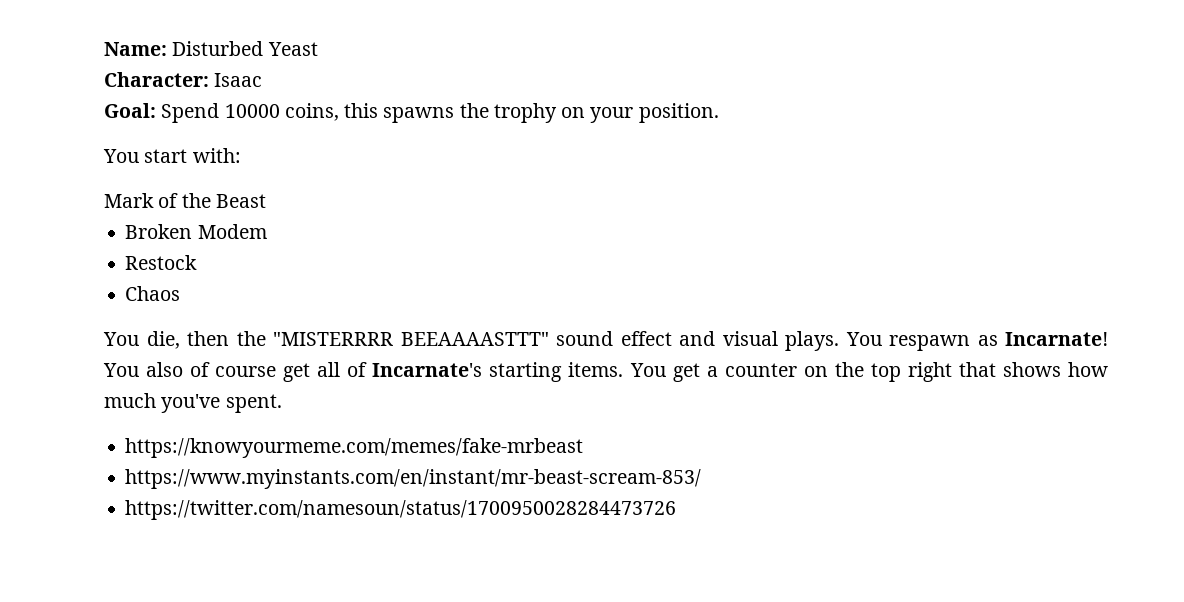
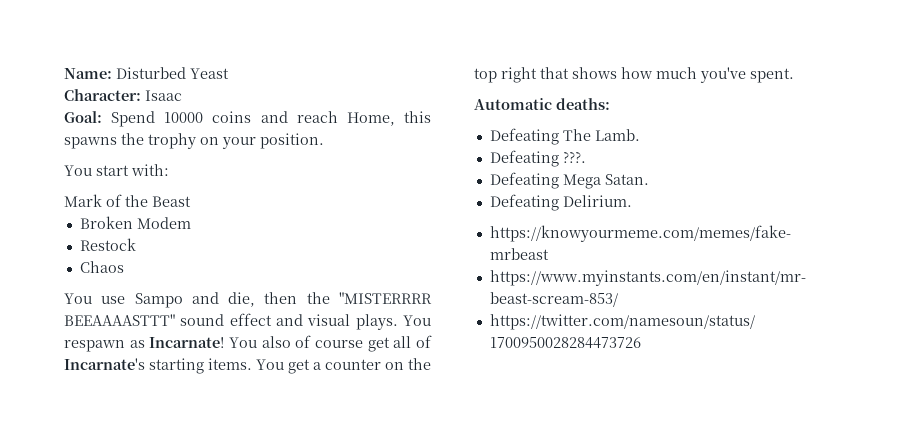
[284,103,339,121] coins, -> [212,111,395,126] coins and reach Home,
(139, 339) none -> [101,292,219,308] use Sampo and
(282, 403) none -> [474,98,610,110] [489,128,640,145] [489,150,586,167] [489,172,649,189] [489,194,632,211] // Automatic deaths: // Defeating The Lamb. // Defeating ???. // Defeating Mega Satan. // Defeating Delirium.

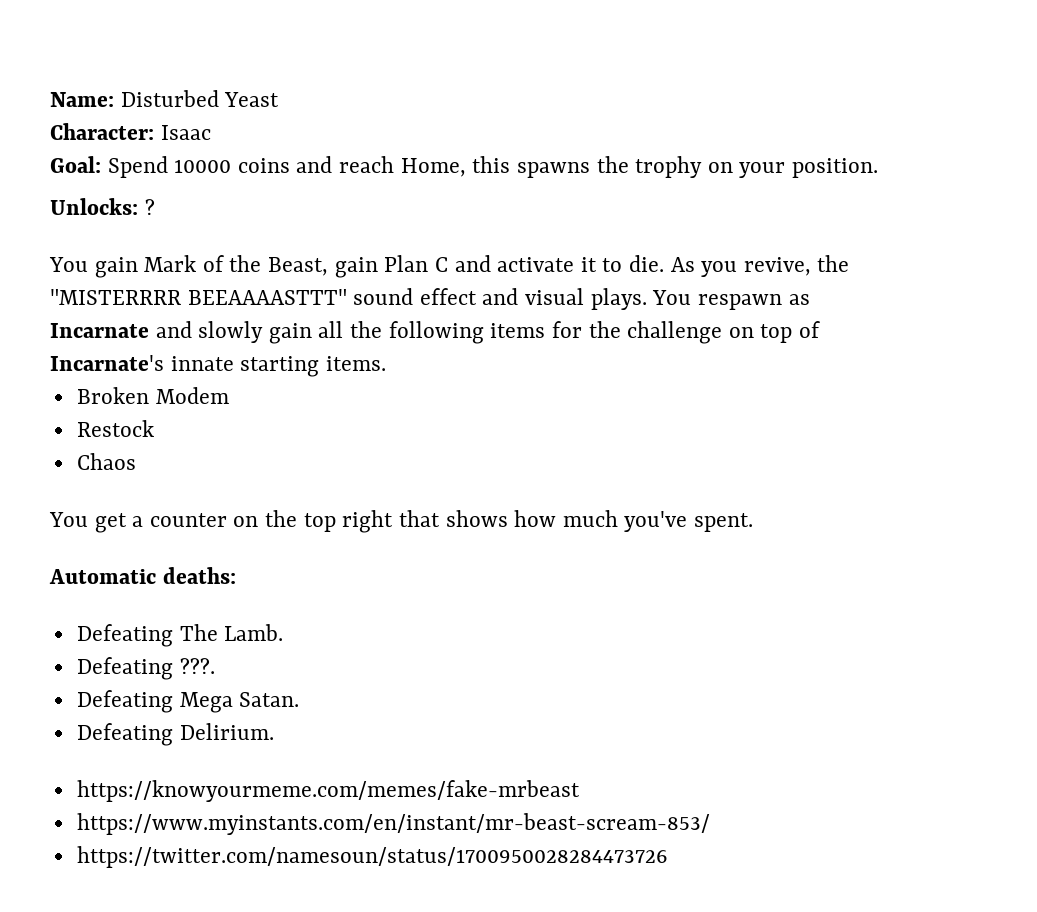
[64,164,169,176] // You start with: // -> [50,198,155,215] [49,257,138,278] // Unlocks: ? // You gain
[152,196,191,207] [79,216,191,229] [79,238,136,251] [79,261,124,273] [64,292,298,308] Beast // Broken Modem // Restock // Chaos // You use Sampo and die, then -> [268,255,811,278] Beast, gain Plan C and activate it to die. As you revive,
[149,335,412,352] Incarnate! You also of course get all -> [50,321,793,344] Incarnate and slowly gain all the following items for the challenge on top
(145, 364) none -> [170,356,234,371] innate
(252, 364) none -> [76,387,229,404] [76,420,154,437] [76,453,136,470] // Broken Modem // Restock // Chaos //

